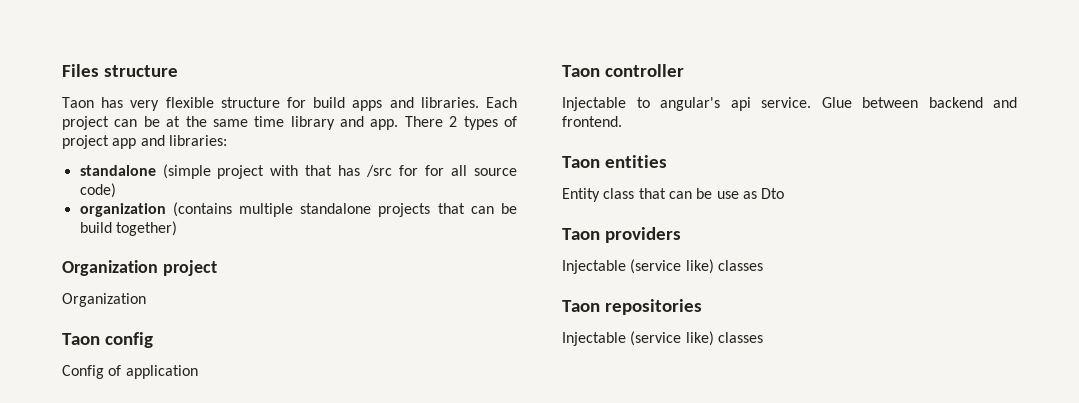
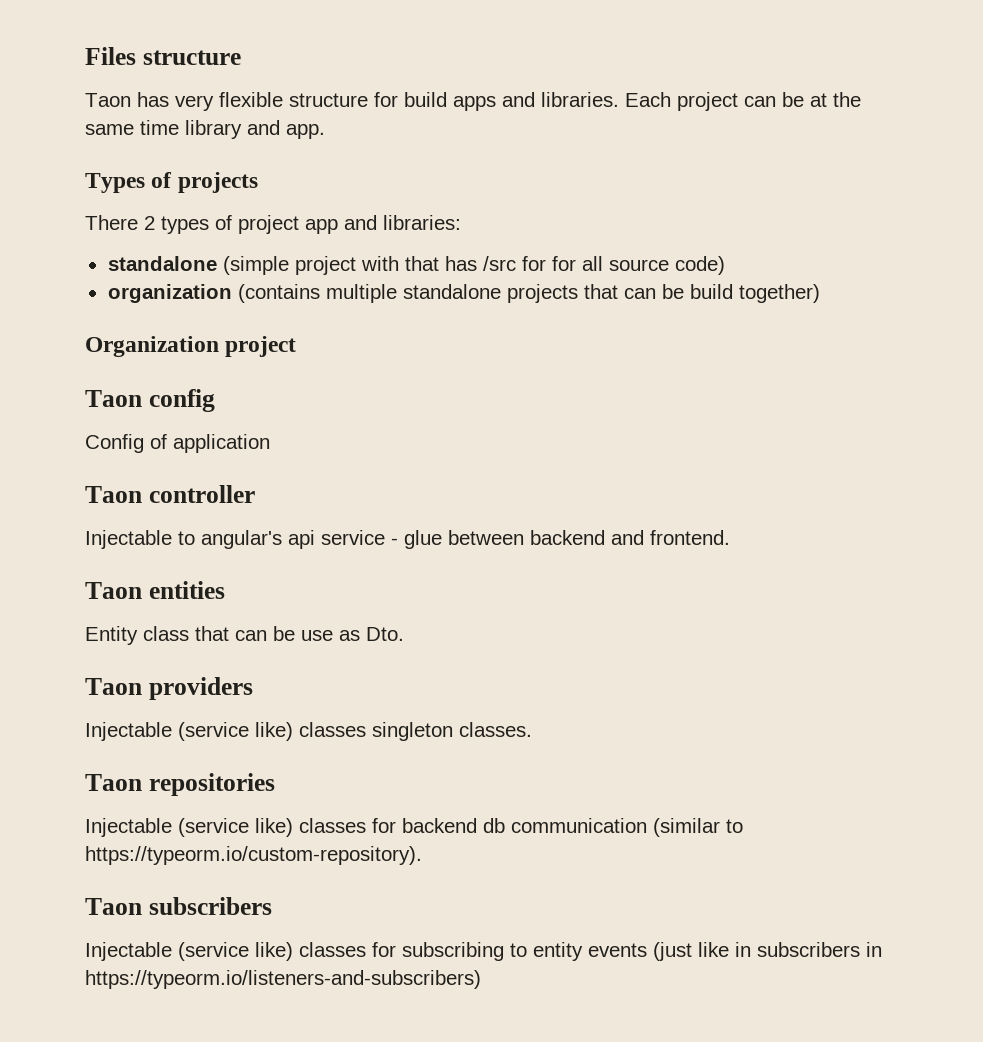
(399, 124) none -> [85,172,258,193] // Types of projects //
[62,293,146,307] // Organization -> (297, 346) none
[761,97,852,108] service. Glue -> [321,530,442,549] service - glue
[761,188,785,199] Dto -> [366,627,404,641] Dto.
(763, 265) none -> [372,722,532,741] singleton classes.
(763, 337) none -> [372,818,743,837] [85,846,422,865] [85,897,272,915] [85,942,882,961] [85,970,481,989] for backend db communication (similar to https://typeorm.io/custom-repository). // Taon subscribers // Injectable (service like) classes for subscribing to entity events (just like in subscribers in https://typeorm.io/listeners-and-subscribers)

